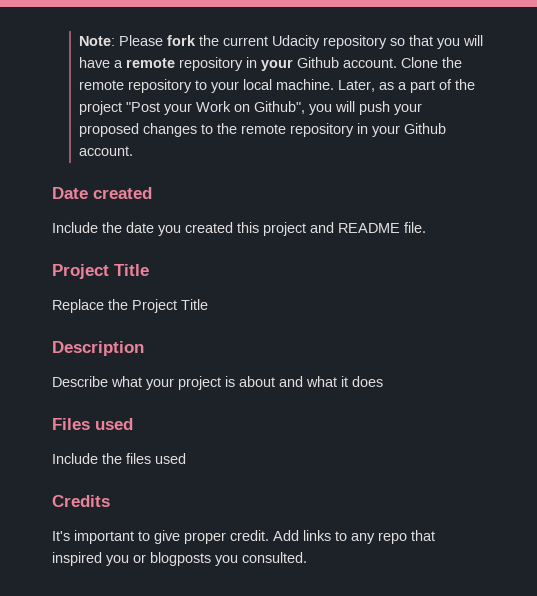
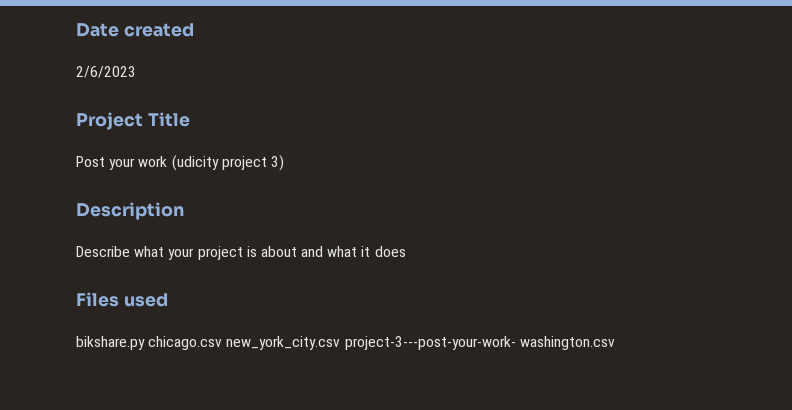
[78,35,483,49] [78,57,462,71] [78,79,475,93] [78,101,422,115] [78,123,446,137] [78,146,133,156] [52,187,152,199] [52,222,426,236] [52,264,149,279] [52,299,208,313] Note: Please fork the current Udacity repository so that you will have a remote repository in your Github account. Clone the remote repository to your local machine. Later, as a part of the project "Post your Work on Github", you will push your proposed changes to the remote repository in your Github account. // Date created // Include the date you created this project and README file. // Project Title // Replace the Project Title -> [76,23,194,37] [76,66,136,78] [76,112,190,130] [76,155,284,171] Date created // 2/6/2023 // Project Title // Post your work (udicity project 3)
[52,453,186,464] [52,495,110,507] [52,530,435,544] [52,552,307,566] Include the files used // Credits // It's important to give proper credit. Add links to any repo that inspired you or blogposts you consulted. -> [76,336,615,350] bikshare.py chicago.csv new_york_city.csv project-3---post-your-work- washington.csv

